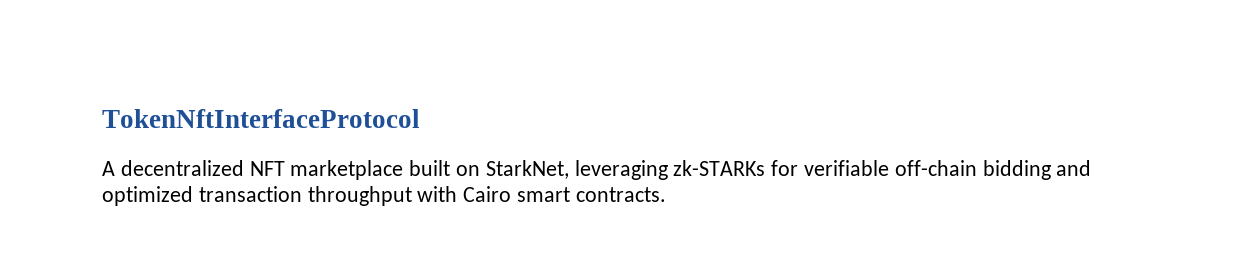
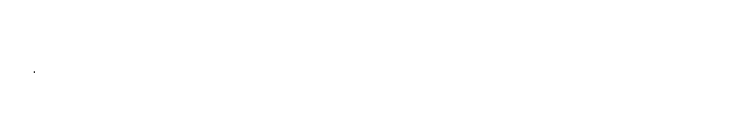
[102,109,420,128] [102,160,1092,180] [102,186,666,206] TokenNftInterfaceProtocol // A decentralized NFT marketplace built on StarkNet, leveraging zk-STARKs for verifiable off-chain bidding and optimized transaction throughput with Cairo smart contracts. -> [33,71,36,73] .

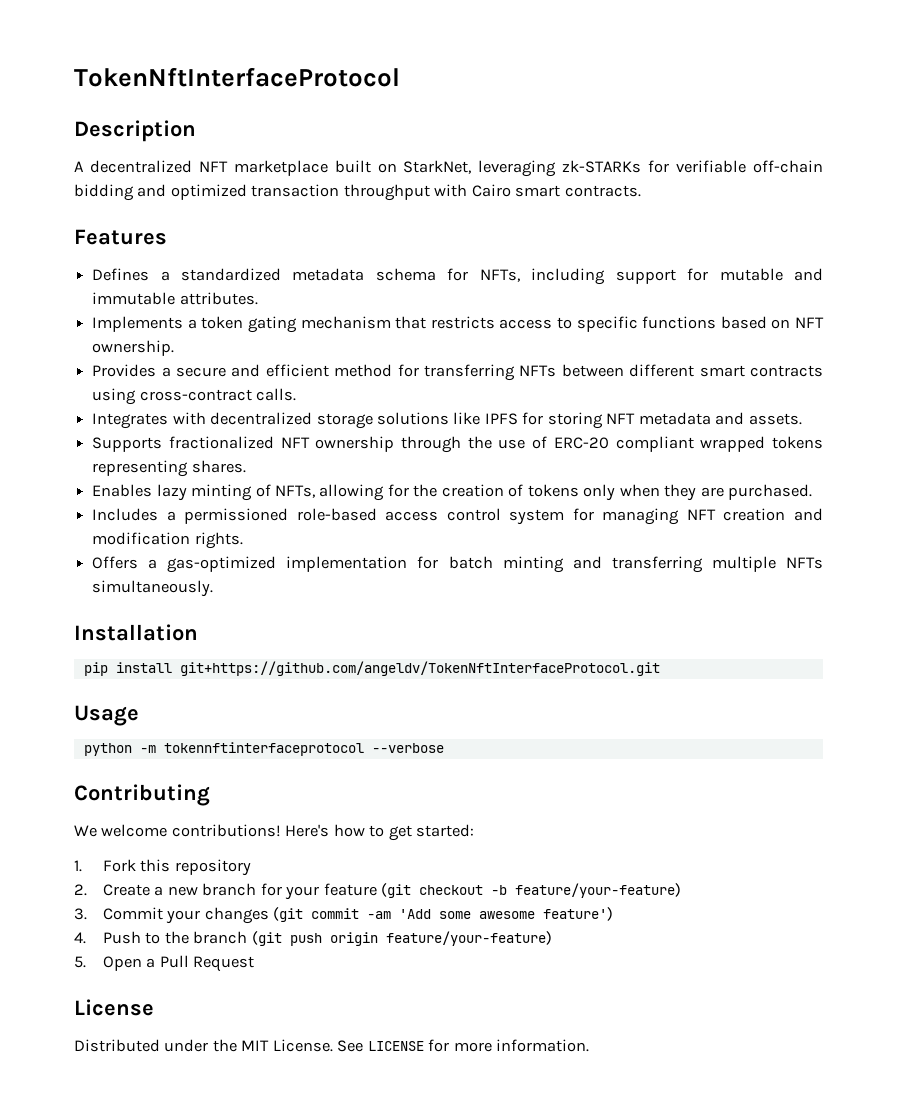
[33,71,36,73] . -> [74,67,400,87] [74,120,196,142] [74,160,823,177] [74,184,641,201] [74,229,167,245] [92,268,824,285] [92,292,258,305] [92,316,824,333] [92,340,175,356] [92,364,823,381] [92,388,297,405] [92,412,802,429] [92,436,823,453] [92,460,246,477] [92,484,812,501] [92,508,823,525] [92,532,243,549] [92,556,824,573] [92,580,214,597] [74,624,198,641] [83,661,660,676] [74,705,139,726] [83,742,444,756] [74,784,210,806] [74,824,475,841] [74,859,251,876] [74,883,682,900] [74,907,614,924] [74,931,552,946] [74,955,255,972] [74,999,154,1016] [74,1039,590,1052] TokenNftInterfaceProtocol // Description // A decentralized NFT marketplace built on StarkNet, leveraging zk-STARKs for verifiable off-chain bidding and optimized transaction throughput with Cairo smart contracts. // Features // Defines a standardized metadata schema for NFTs, including support for mutable and immutable attributes. // Implements a token gating mechanism that restricts access to specific functions based on NFT ownership. // Provides a secure and efficient method for transferring NFTs between different smart contracts using cross-contract calls. // Integrates with decentralized storage solutions like IPFS for storing NFT metadata and assets. // Supports fractionalized NFT ownership through the use of ERC-20 compliant wrapped tokens representing shares. // Enables lazy minting of NFTs, allowing for the creation of tokens only when they are purchased. // Includes a permissioned role-based access control system for managing NFT creation and modification rights. // Offers a gas-optimized implementation for batch minting and transferring multiple NFTs simultaneously. // Installation // pip install git+https://github.com/angeldv/TokenNftInterfaceProtocol.git // Usage // python -m tokennftinterfaceprotocol --verbose // Contributing // We welcome contributions! Here's how to get started: // 1. Fork this repository // 2. Create a new branch for your feature (git checkout -b feature/your-feature) // 3. Commit your changes (git commit -am 'Add some awesome feature') // 4. Push to the branch (git push origin feature/your-feature) // 5. Open a Pull Request // License // Distributed under the MIT License. See LICENSE for more information.

